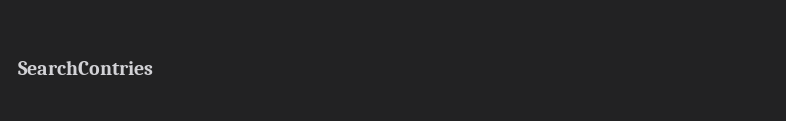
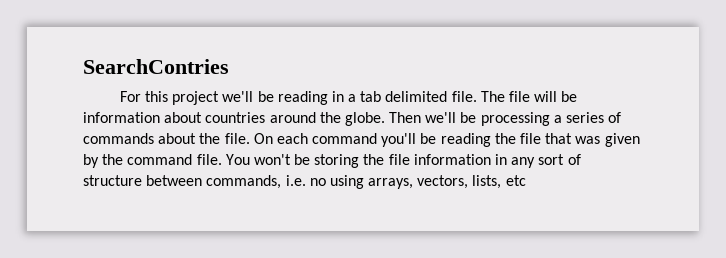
(153, 67) none -> [119,91,578,105] [83,112,622,126] [83,133,640,147] [83,154,581,168] [83,175,526,189] // For this project we'll be reading in a tab delimited file. The file will be information about countries around the globe. Then we'll be processing a series of commands about the file. On each command you'll be reading the file that was given by the command file. You won't be storing the file information in any sort of structure between commands, i.e. no using arrays, vectors, lists, etc

